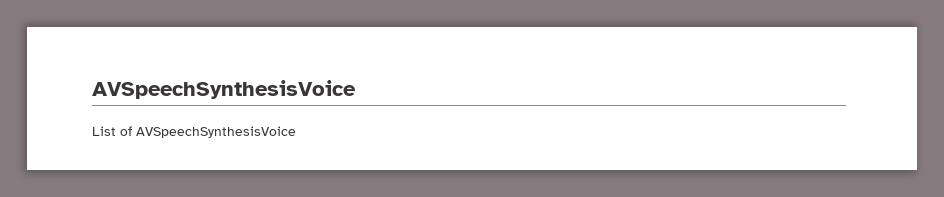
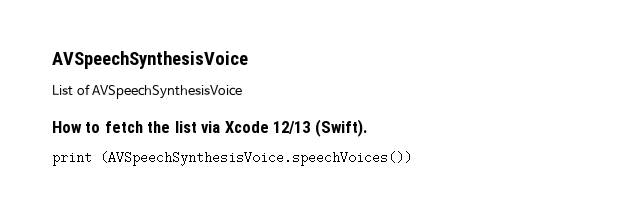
(296, 132) none -> [52,119,367,137] [52,151,412,166] // How to fetch the list via Xcode 12/13 (Swift). // print (AVSpeechSynthesisVoice.speechVoices())

